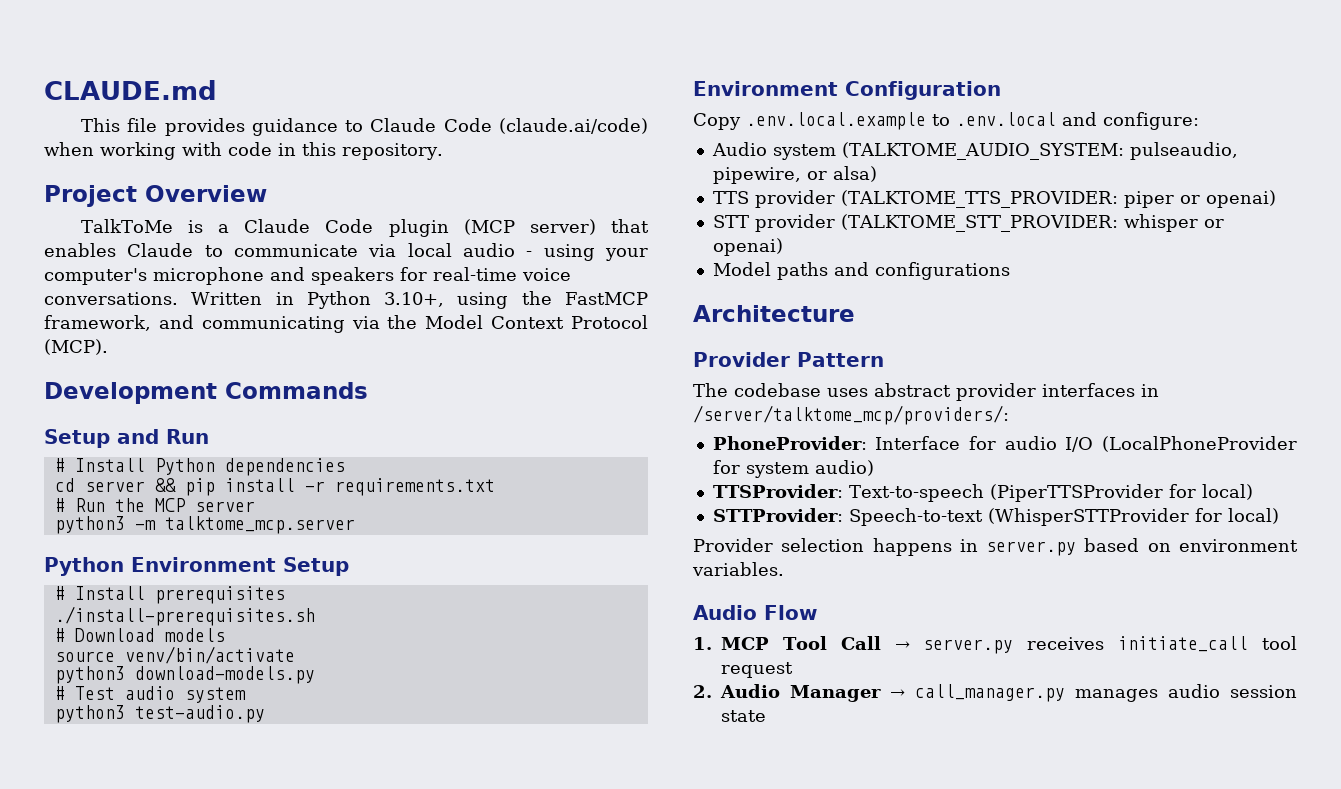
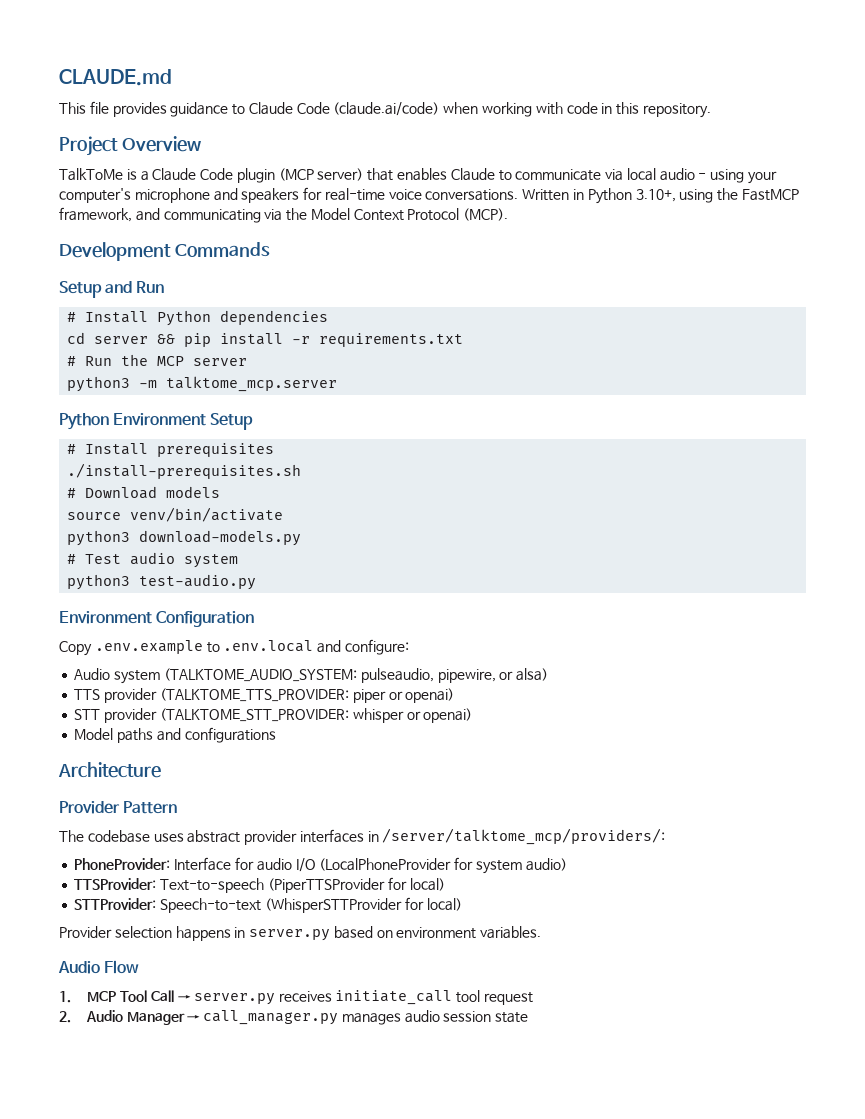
[746,112,926,130] .env.local.example -> [94,640,203,654] .env.example

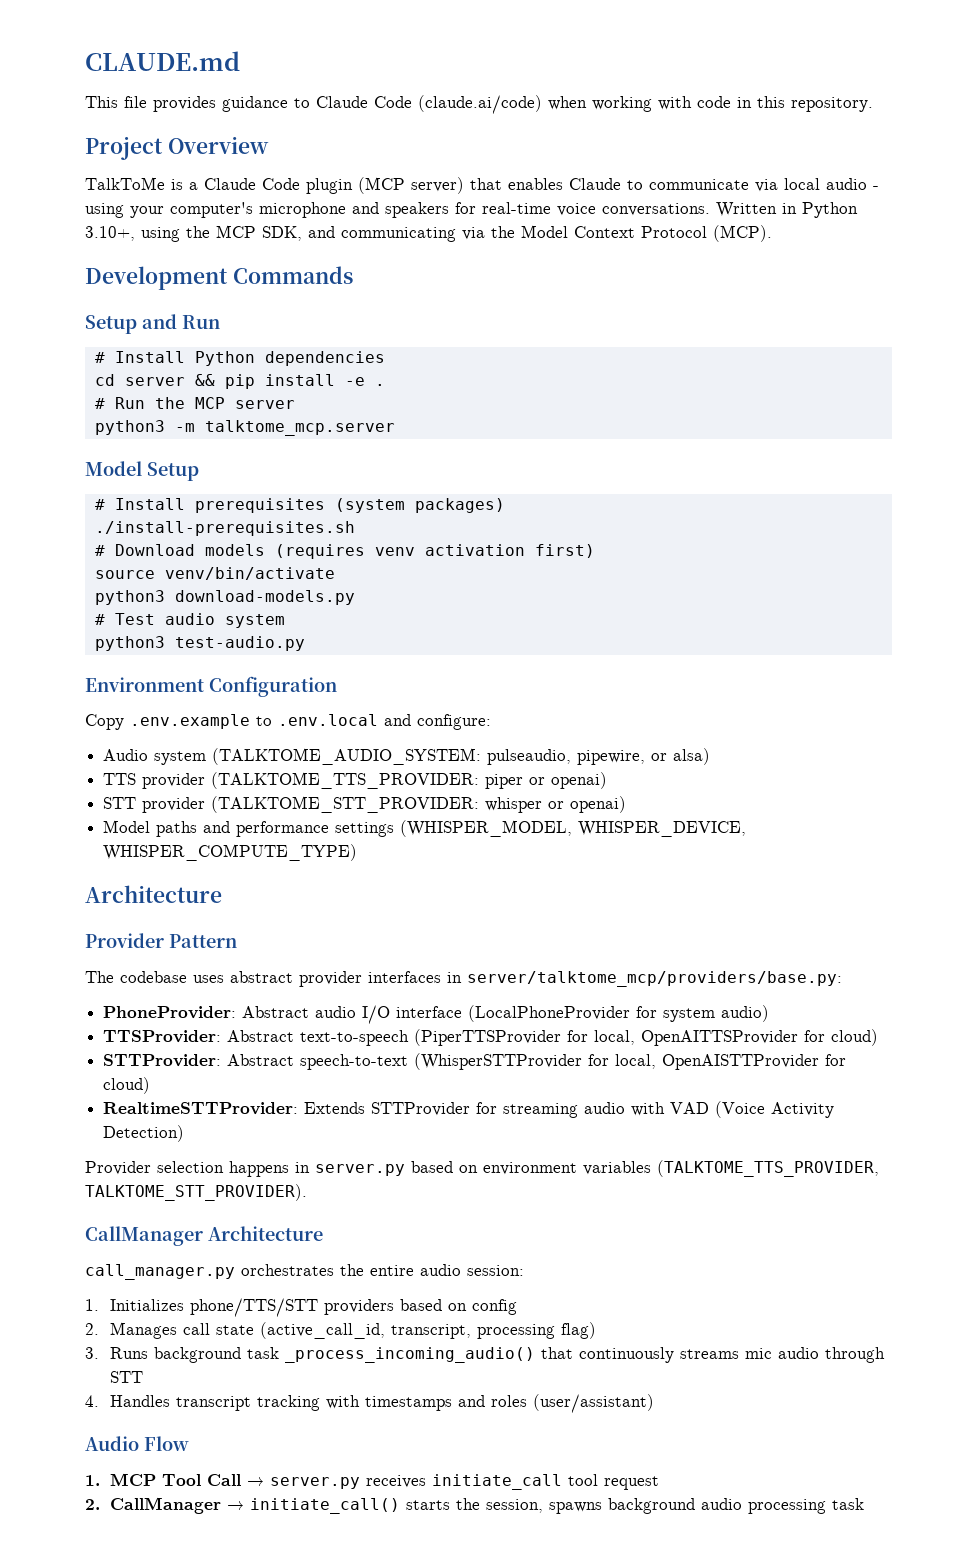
[741,189,799,201] [59,207,132,222] FastMCP framework, -> [216,225,302,241] MCP SDK,
[292,333,464,347] -r requirements.txt -> [344,377,385,386] -e .
[59,413,207,430] Python Environment -> [85,461,142,476] Model
(275, 450) none -> [334,498,505,513] (system packages)
(221, 492) none -> [274,544,595,559] (requires venv activation first)
[184,727,276,743] configurations -> [236,820,747,837] [103,844,358,861] performance settings (WHISPER_MODEL, WHISPER_DEVICE, WHISPER_COMPUTE_TYPE)
[382,828,666,845] /server/talktome_mcp/providers/: -> [467,971,842,987] server/talktome_mcp/providers/base.py:
[174,857,254,871] Interface for -> [242,1006,310,1018] Abstract
(316, 865) none -> [396,1006,463,1018] interface
[160,877,445,893] [74,897,462,913] Text-to-speech (PiperTTSProvider for local) // STTProvider: Speech-to-text (WhisperSTTProvider for local) -> [227,1029,879,1046] [103,1053,847,1070] [103,1077,151,1094] [103,1101,835,1118] [103,1125,185,1142] Abstract text-to-speech (PiperTTSProvider for local, OpenAITTSProvider for cloud) // STTProvider: Abstract speech-to-text (WhisperSTTProvider for local, OpenAISTTProvider for cloud) // RealtimeSTTProvider: Extends STTProvider for streaming audio with VAD (Voice Activity Detection)
[480,926,542,939] variables. -> [583,1160,879,1177] [85,1184,307,1201] [85,1226,323,1246] [85,1264,524,1280] [85,1298,517,1317] [85,1322,596,1339] [85,1347,885,1363] [109,1371,143,1383] [85,1394,654,1413] variables (TALKTOME_TTS_PROVIDER, TALKTOME_STT_PROVIDER). // CallManager Architecture // call_manager.py orchestrates the entire audio session: // 1. Initializes phone/TTS/STT providers based on config // 2. Manages call state (active_call_id, transcript, processing flag) // 3. Runs background task _process_incoming_audio() that continuously streams mic audio through STT // 4. Handles transcript tracking with timestamps and roles (user/assistant)
[85,1010,529,1025] Audio Manager → call_manager.py manages audio session state -> [109,1497,864,1514] CallManager → initiate_call() starts the session, spawns background audio processing task

